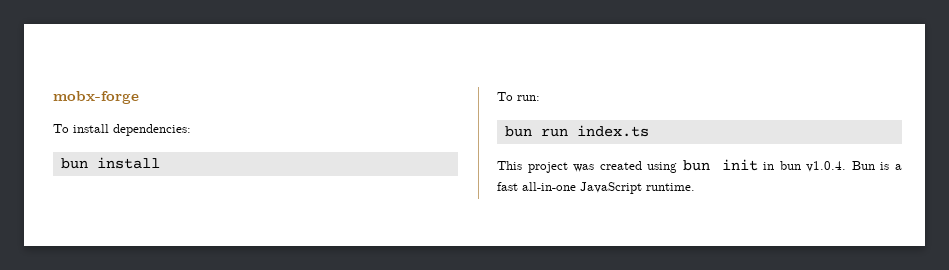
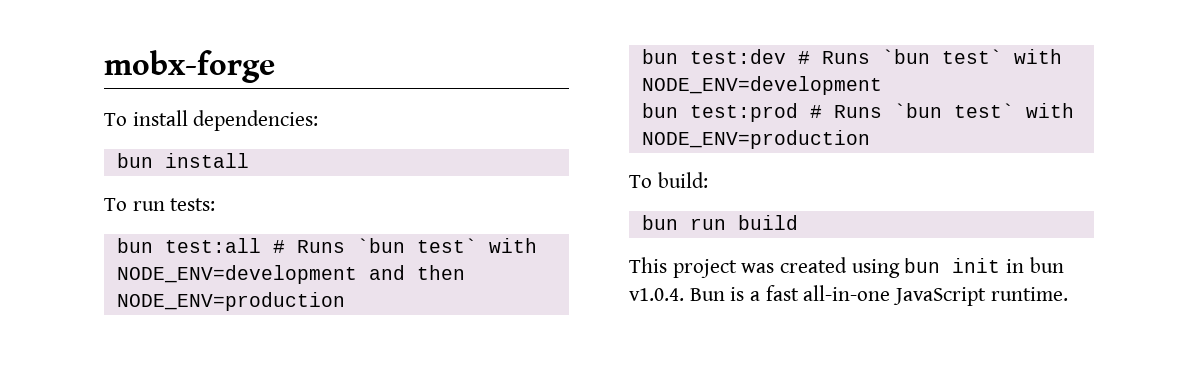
[517,95,540,101] run: -> [132,198,216,211] [116,238,537,253] [116,265,465,284] [116,292,345,311] [641,49,1062,64] [641,76,882,95] [641,103,1074,122] [641,130,870,149] [629,172,708,188] run tests: // bun test:all # Runs `bun test` with NODE_ENV=development and then NODE_ENV=production // bun test:dev # Runs `bun test` with NODE_ENV=development // bun test:prod # Runs `bun test` with NODE_ENV=production // To build:
[576,125,649,137] index.ts -> [737,215,798,230] build

